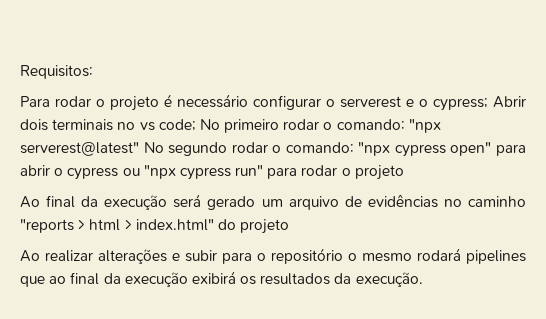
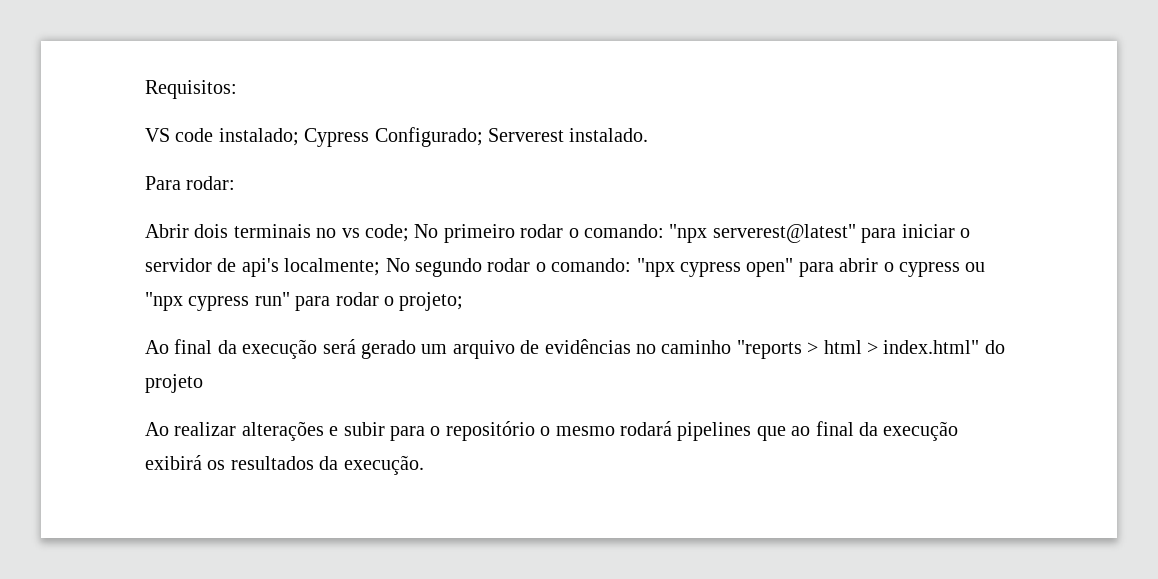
[20,94,488,111] Para rodar o projeto é necessário configurar o serverest e o cypress; -> [145,127,649,147] [145,176,236,190] VS code instalado; Cypress Configurado; Serverest instalado. // Para rodar: //
(139, 149) none -> [861,224,970,243] [145,258,381,277] para iniciar o servidor de api's localmente;
[354,165,404,180] projeto -> [399,292,464,311] projeto;

